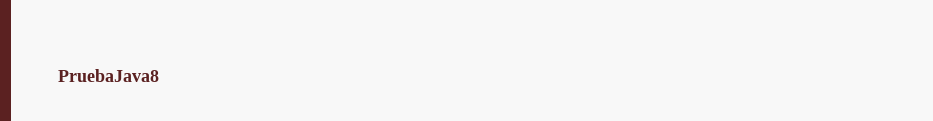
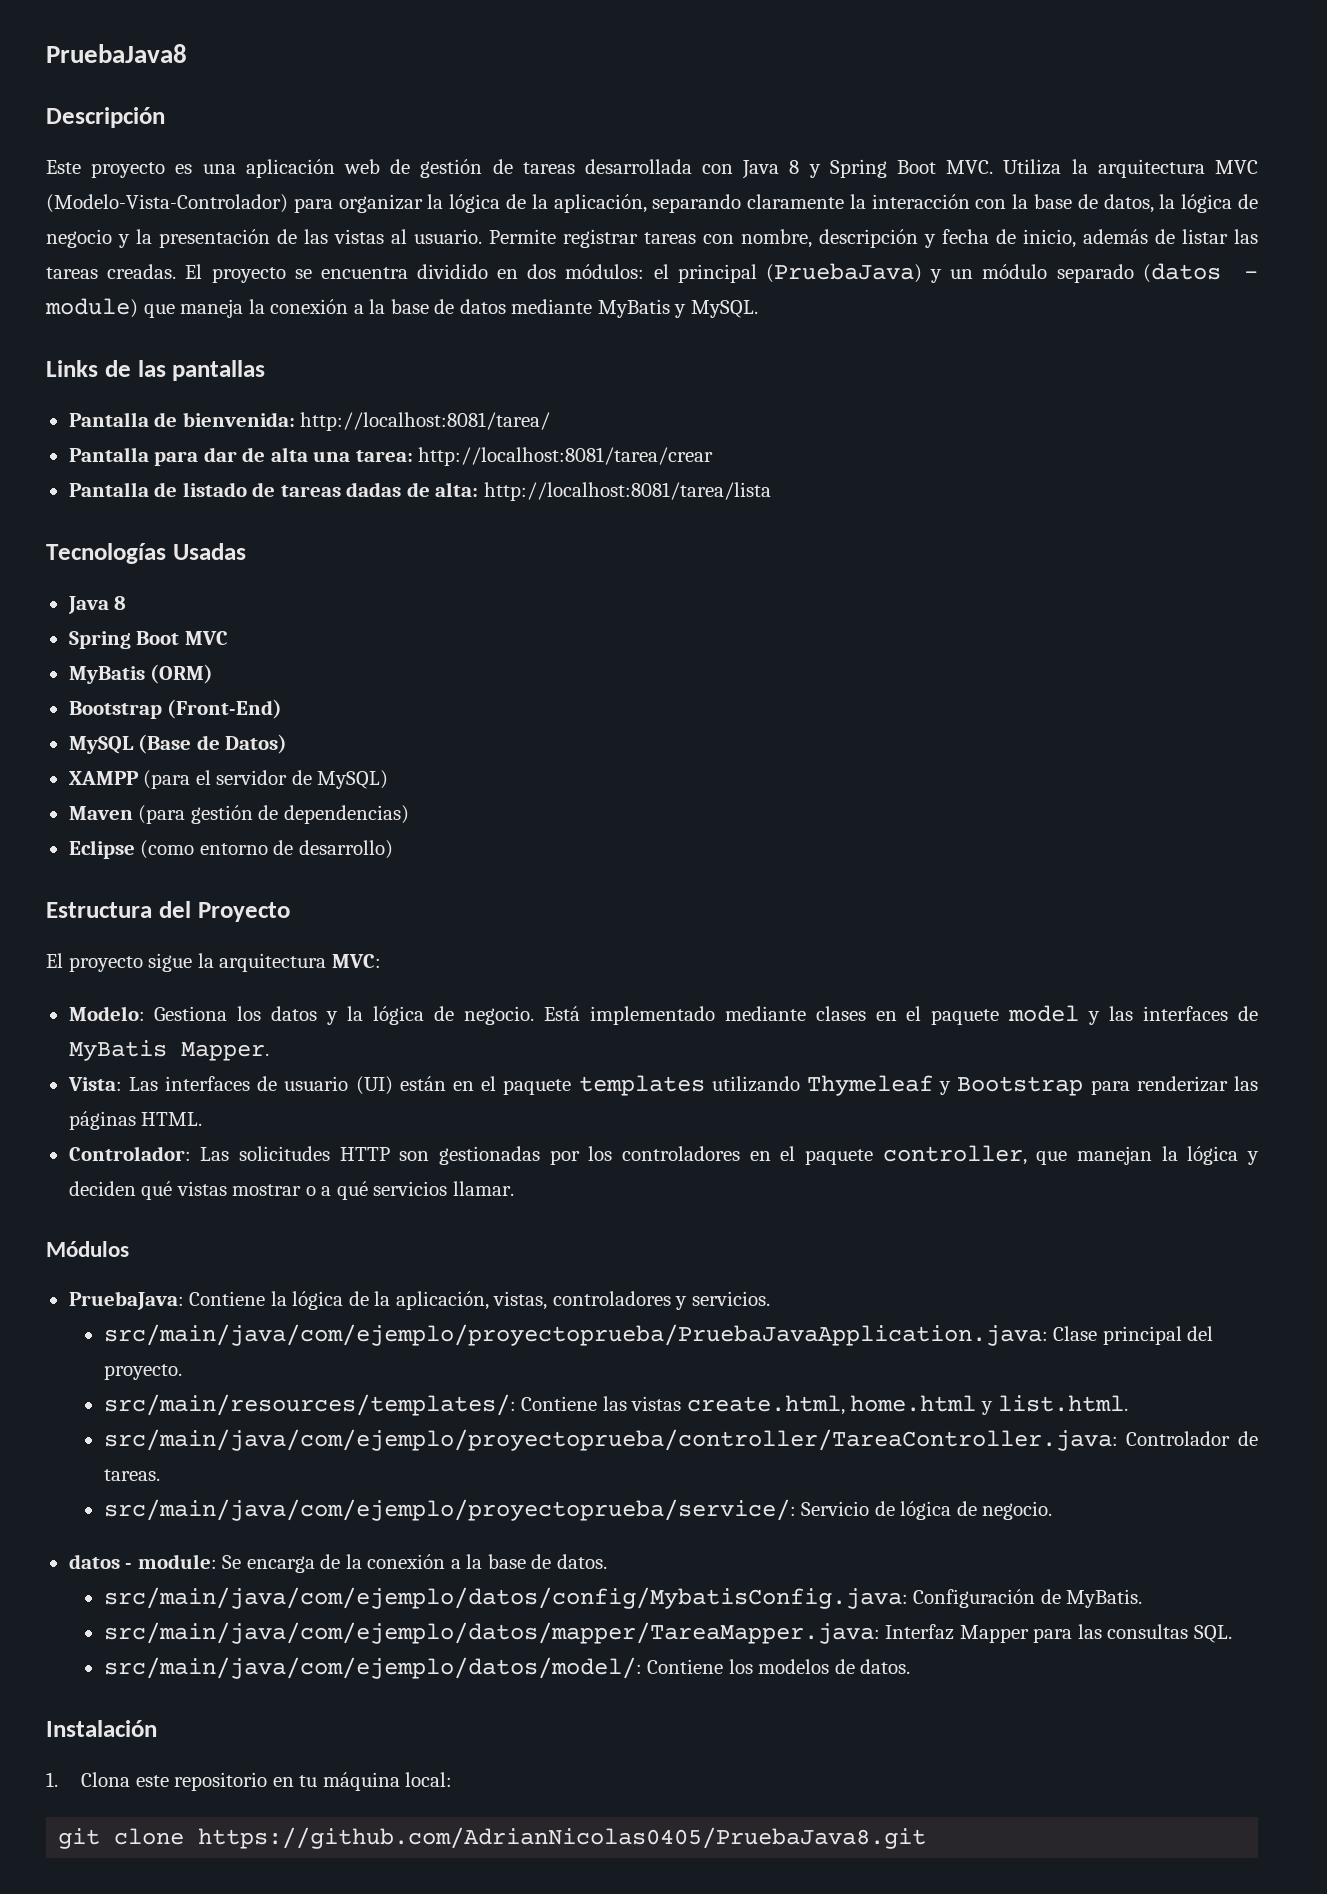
(159, 75) none -> [46,107,165,128] [46,159,1258,179] [46,194,1259,213] [46,229,1258,248] [46,263,1258,283] [45,298,758,318] [46,360,266,381] [68,412,551,431] [68,447,714,466] [68,482,771,501] [46,543,246,564] [67,596,127,614] [68,631,228,649] [68,664,214,684] [68,699,283,719] [68,734,288,754] [68,770,389,789] [68,805,409,824] [68,840,393,859] [46,901,290,922] [46,953,381,972] [68,1005,1258,1025] [68,1040,269,1061] [67,1075,1259,1096] [68,1111,203,1130] [68,1145,1259,1165] [68,1181,514,1200] [46,1241,129,1257] [68,1291,770,1310] [103,1324,1214,1346] [103,1364,182,1380] [103,1394,1128,1416] [103,1429,1258,1451] [103,1469,160,1481] [103,1499,1053,1521] [68,1554,607,1573] [103,1587,1143,1609] [103,1622,1232,1644] [103,1657,911,1679] [46,1720,157,1737] [46,1772,453,1791] [58,1827,927,1849] // Descripción // Este proyecto es una aplicación web de gestión de tareas desarrollada con Java 8 y Spring Boot MVC. Utiliza la arquitectura MVC (Modelo-Vista-Controlador) para organizar la lógica de la aplicación, separando claramente la interacción con la base de datos, la lógica de negocio y la presentación de las vistas al usuario. Permite registrar tareas con nombre, descripción y fecha de inicio, además de listar las tareas creadas. El proyecto se encuentra dividido en dos módulos: el principal (PruebaJava) y un módulo separado (datos - module) que maneja la conexión a la base de datos mediante MyBatis y MySQL. // Links de las pantallas // Pantalla de bienvenida: http://localhost:8081/tarea/ // Pantalla para dar de alta una tarea: http://localhost:8081/tarea/crear // Pantalla de listado de tareas dadas de alta: http://localhost:8081/tarea/lista // Tecnologías Usadas // Java 8 // Spring Boot MVC // MyBatis (ORM) // Bootstrap (Front-End) // MySQL (Base de Datos) // XAMPP (para el servidor de MySQL) // Maven (para gestión de dependencias) // Eclipse (como entorno de desarrollo) // Estructura del Proyecto // El proyecto sigue la arquitectura MVC: // Modelo: Gestiona los datos y la lógica de negocio. Está implementado mediante clases en el paquete model y las interfaces de MyBatis Mapper. // Vista: Las interfaces de usuario (UI) están en el paquete templates utilizando Thymeleaf y Bootstrap para renderizar las páginas HTML. // Controlador: Las solicitudes HTTP son gestionadas por los controladores en el paquete controller, que manejan la lógica y deciden qué vistas mostrar o a qué servicios llamar. // Módulos // PruebaJava: Contiene la lógica de la aplicación, vistas, controladores y servicios. // src/main/java/com/ejemplo/proyectoprueba/PruebaJavaApplication.java: Clase principal del proyecto. // src/main/resources/templates/: Contiene las vistas create.html, home.html y list.html. // src/main/java/com/ejemplo/proyectoprueba/controller/TareaController.java: Controlador de tareas. // src/main/java/com/ejemplo/proyectoprueba/service/: Servicio de lógica de negocio. // datos - module: Se encarga de la conexión a la base de datos. // src/main/java/com/ejemplo/datos/config/MybatisConfig.java: Configuración de MyBatis. // src/main/java/com/ejemplo/datos/mapper/TareaMapper.java: Interfaz Mapper para las consultas SQL. // src/main/java/com/ejemplo/datos/model/: Contiene los modelos de datos. // Instalación // 1. Clona este repositorio en tu máquina local: // git clone https://github.com/AdrianNicolas0405/PruebaJava8.git

